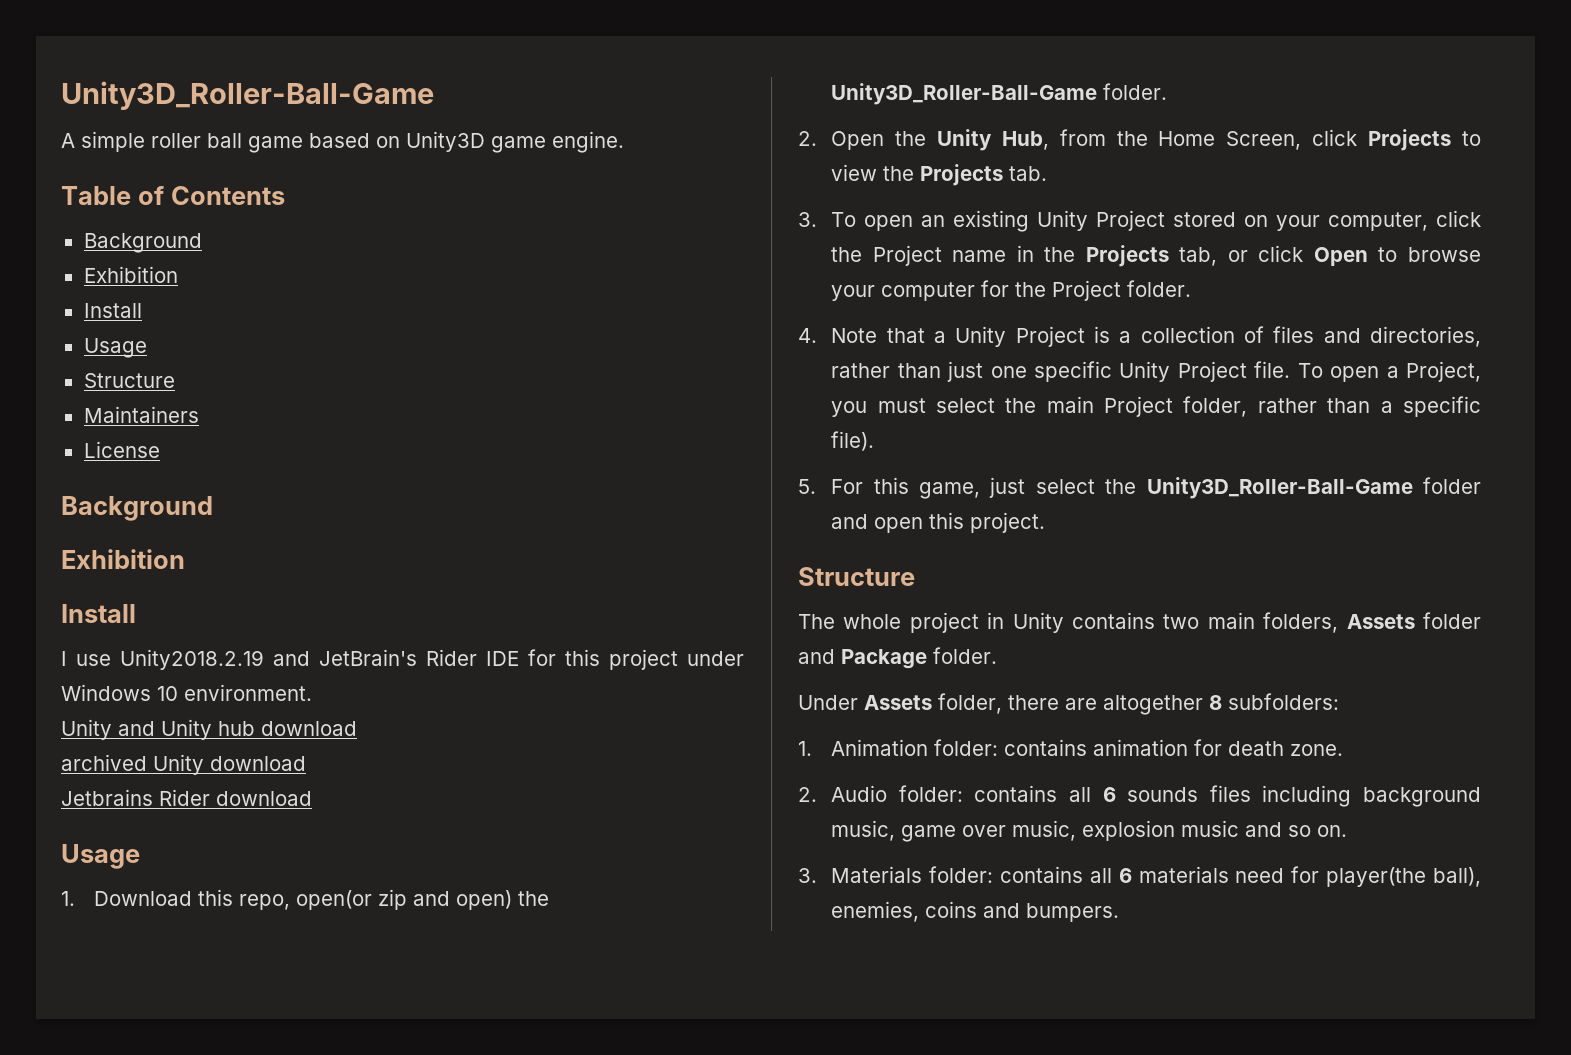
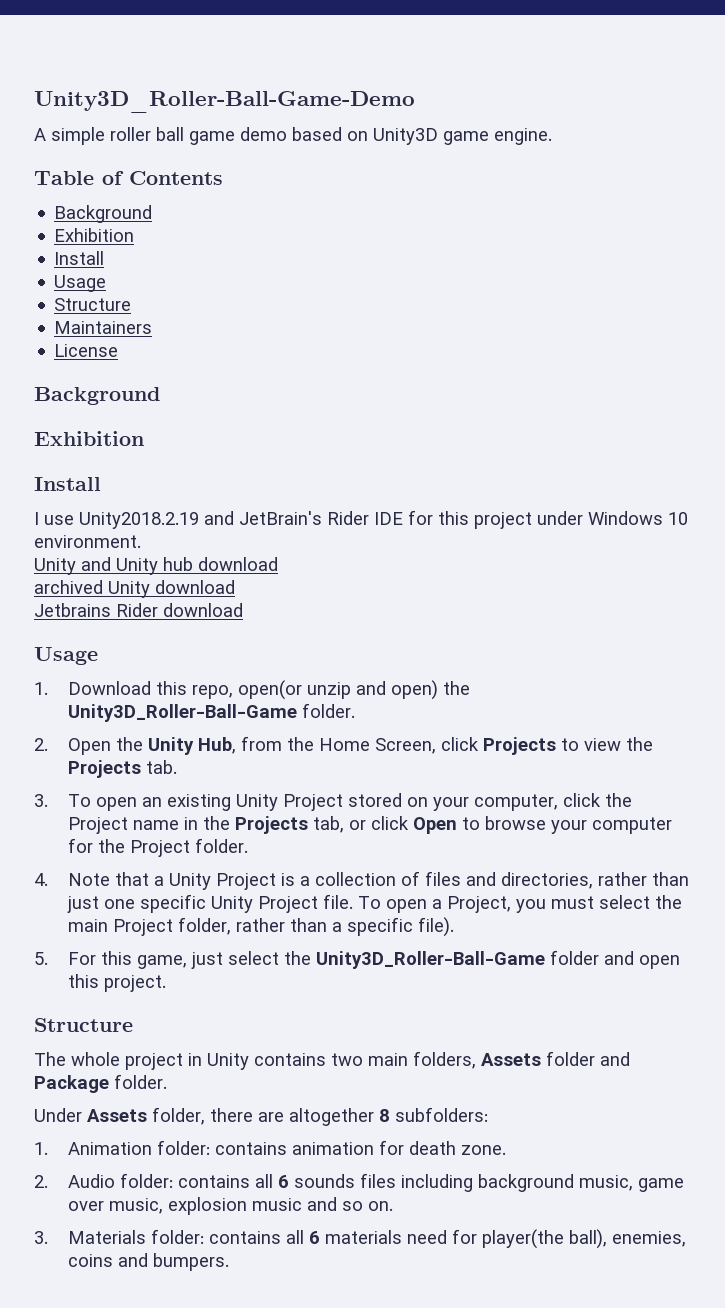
[61,81,434,110] Unity3D_Roller-Ball-Game -> [34,91,415,113] Unity3D_Roller-Ball-Game-Demo
(303, 144) none -> [240,127,287,141] demo
[378,889,408,910] zip -> [307,682,352,699] unzip

